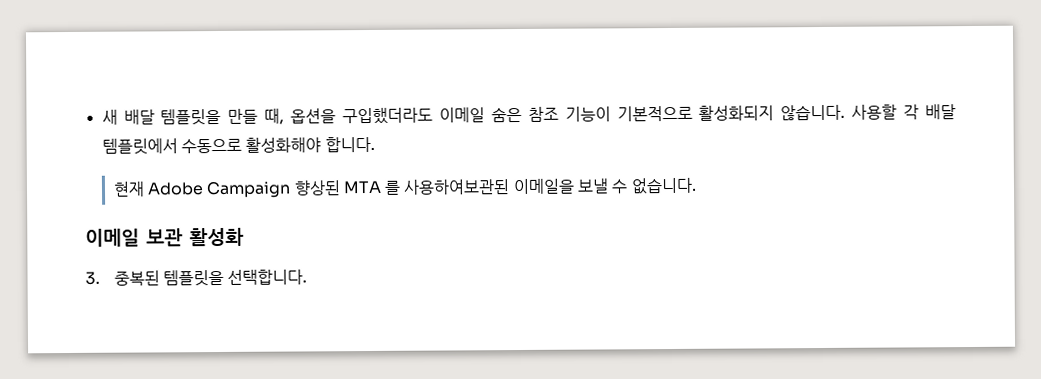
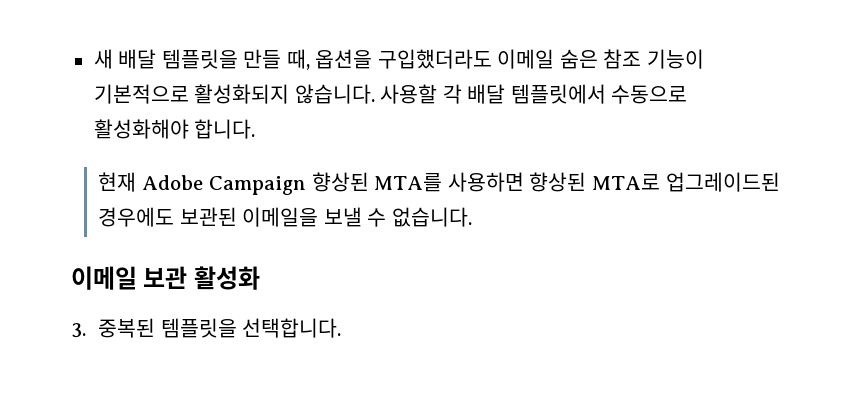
[342,179,511,195] MTA 를 사용하여보관된 -> [374,172,780,192] [98,207,237,227] MTA를 사용하면 향상된 MTA로 업그레이드된 경우에도 보관된

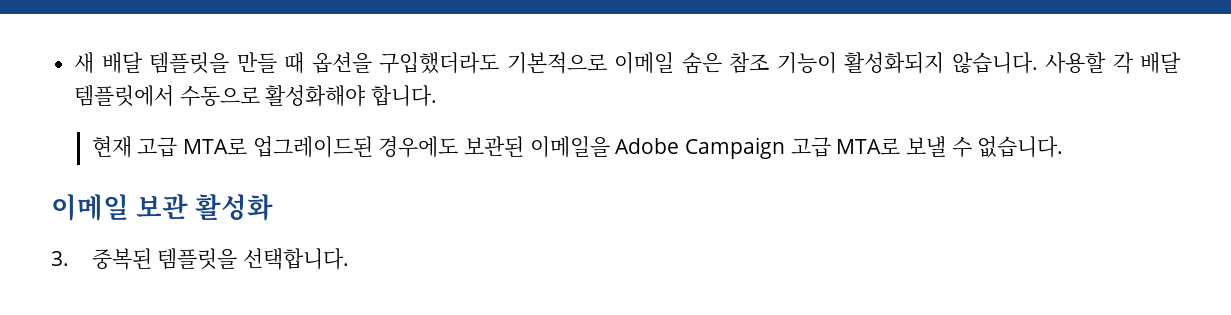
[286,49,310,70] 때, -> [284,52,305,74] 때
(492, 59) none -> [506,52,607,74] 기본적으로
[93,84,189,104] 기본적으로 -> (837, 63) none
[141,172,587,195] Adobe Campaign 향상된 MTA를 사용하면 향상된 -> [137,137,178,157] 고급
(319, 217) none -> [615,137,901,159] Adobe Campaign 고급 MTA로

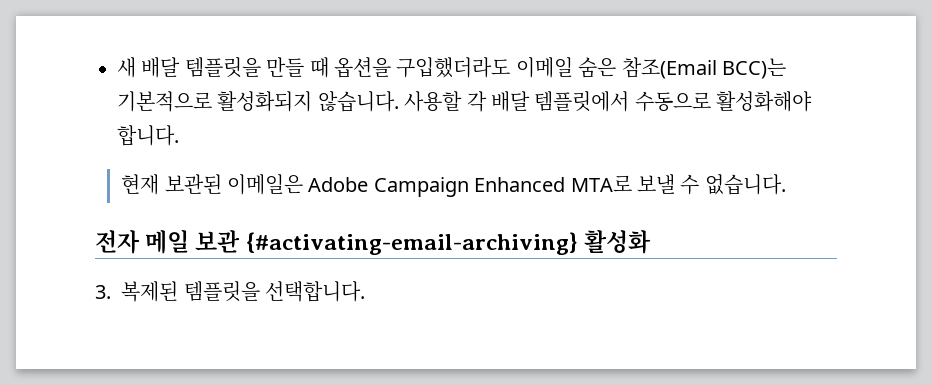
[506,52,607,74] 기본적으로 -> (511, 67) none
[729,52,837,74] 참조 기능이 -> [621,57,786,79] [117,91,212,112] 참조(Email BCC)는 기본적으로
[137,136,610,158] 고급 MTA로 업그레이드된 경우에도 보관된 이메일을 -> [164,174,304,195] 보관된 이메일은
[790,137,831,157] 고급 -> [474,177,566,192] Enhanced
[51,194,189,221] 이메일 보관 -> [95,229,578,255] 전자 메일 보관 {#activating-email-archiving}
[91,248,152,270] 중복된 -> [121,281,179,302] 복제된

